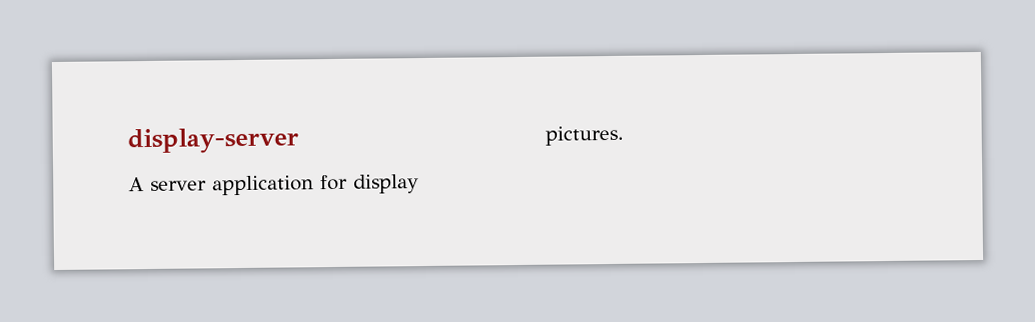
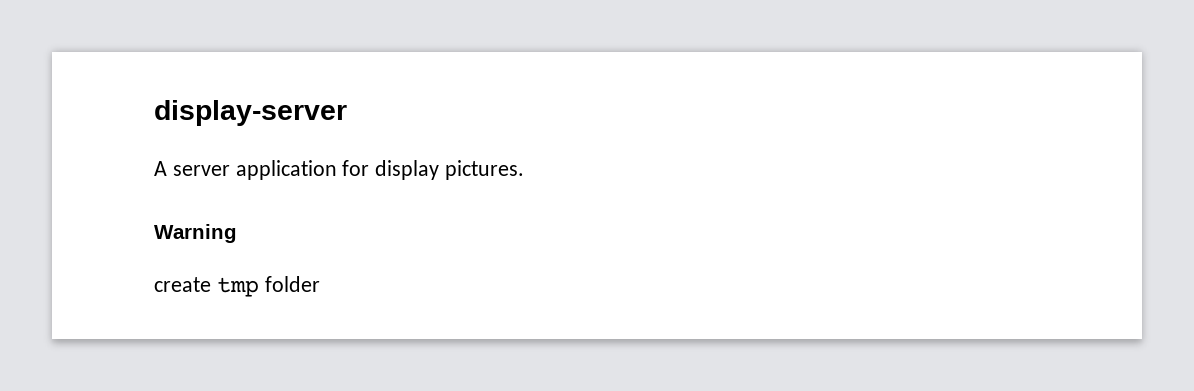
(624, 135) none -> [154,224,237,243] [154,276,320,297] // Warning // create tmp folder

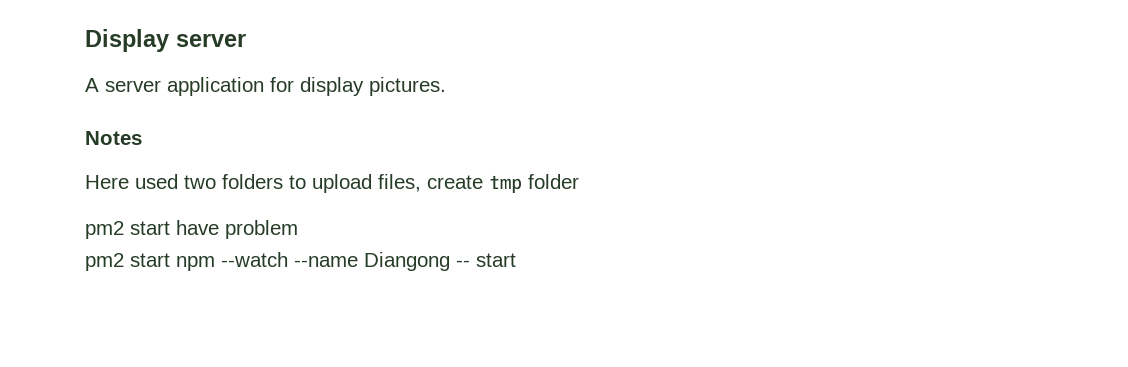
[154,100,347,126] display-server -> [85,29,246,52] Display server
[154,224,237,243] [154,276,320,297] Warning // create tmp folder -> [85,131,142,145] [85,174,579,193] [85,220,298,239] [85,252,516,271] Notes // Here used two folders to upload files, create tmp folder // pm2 start have problem // pm2 start npm --watch --name Diangong -- start

